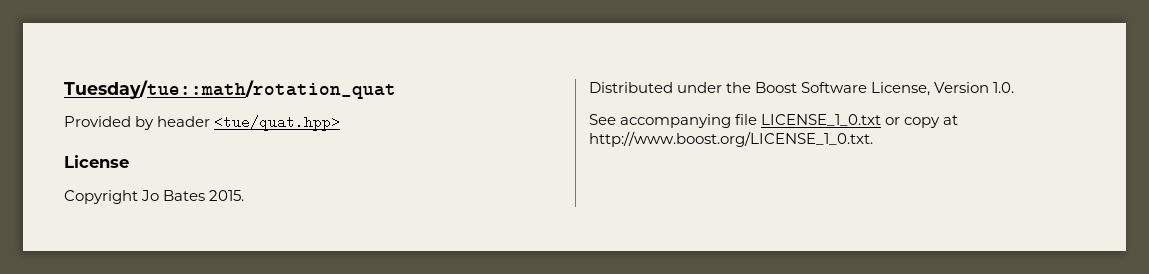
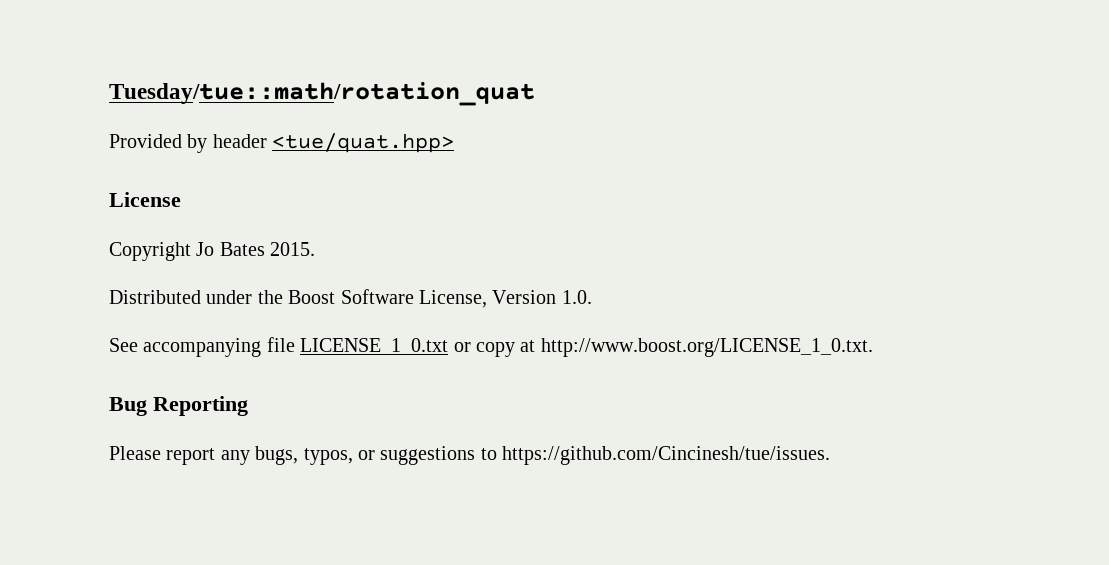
(873, 139) none -> [109,396,248,416] [109,446,831,465] // Bug Reporting // Please report any bugs, typos, or suggestions to https://github.com/Cincinesh/tue/issues.

